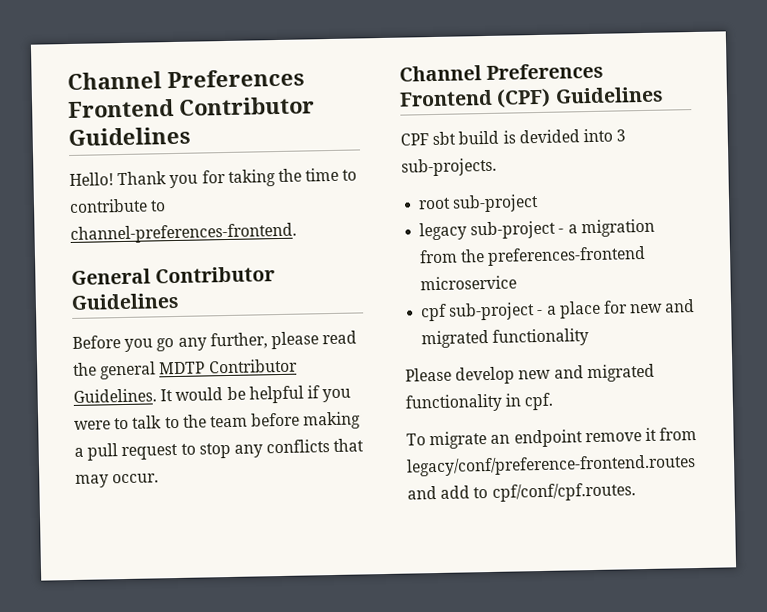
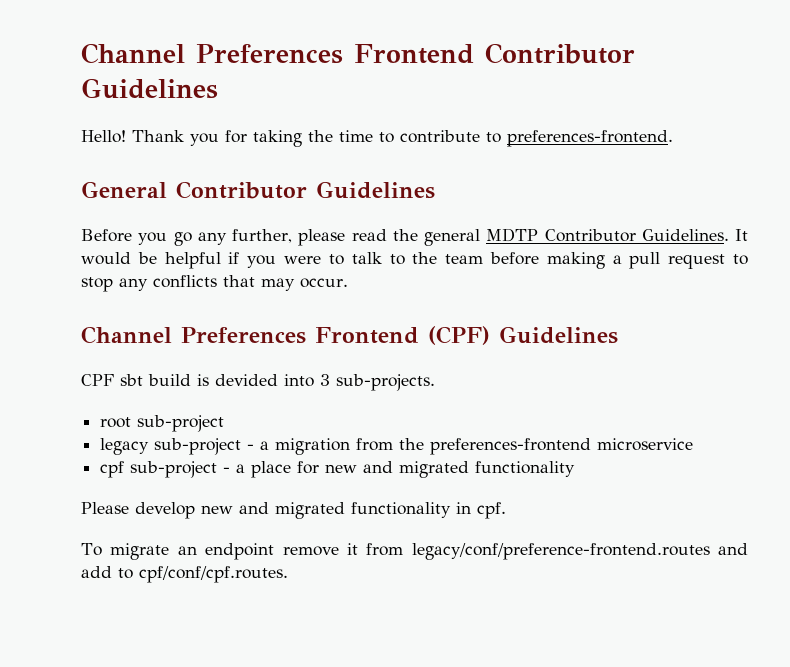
[70,222,297,244] channel-preferences-frontend. -> [507,130,673,147] preferences-frontend.

